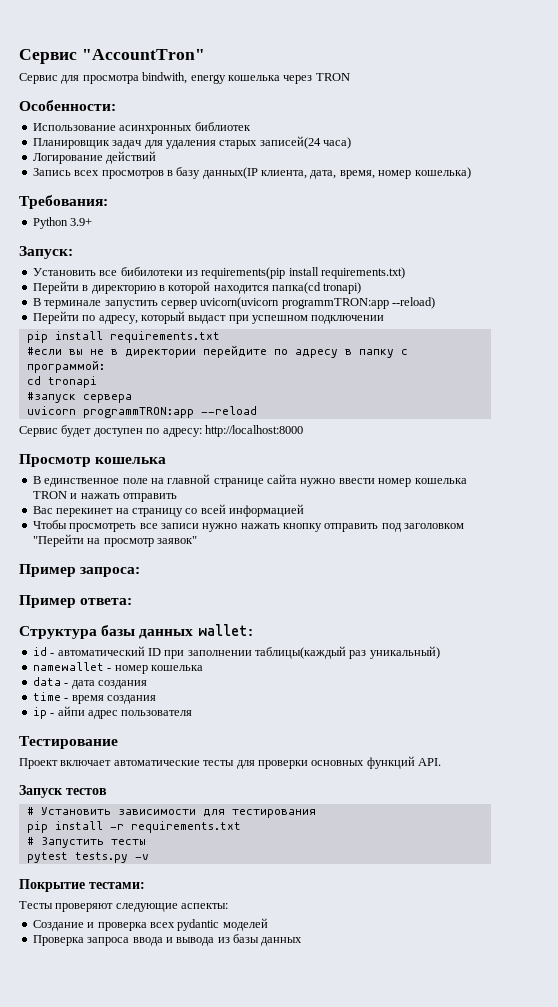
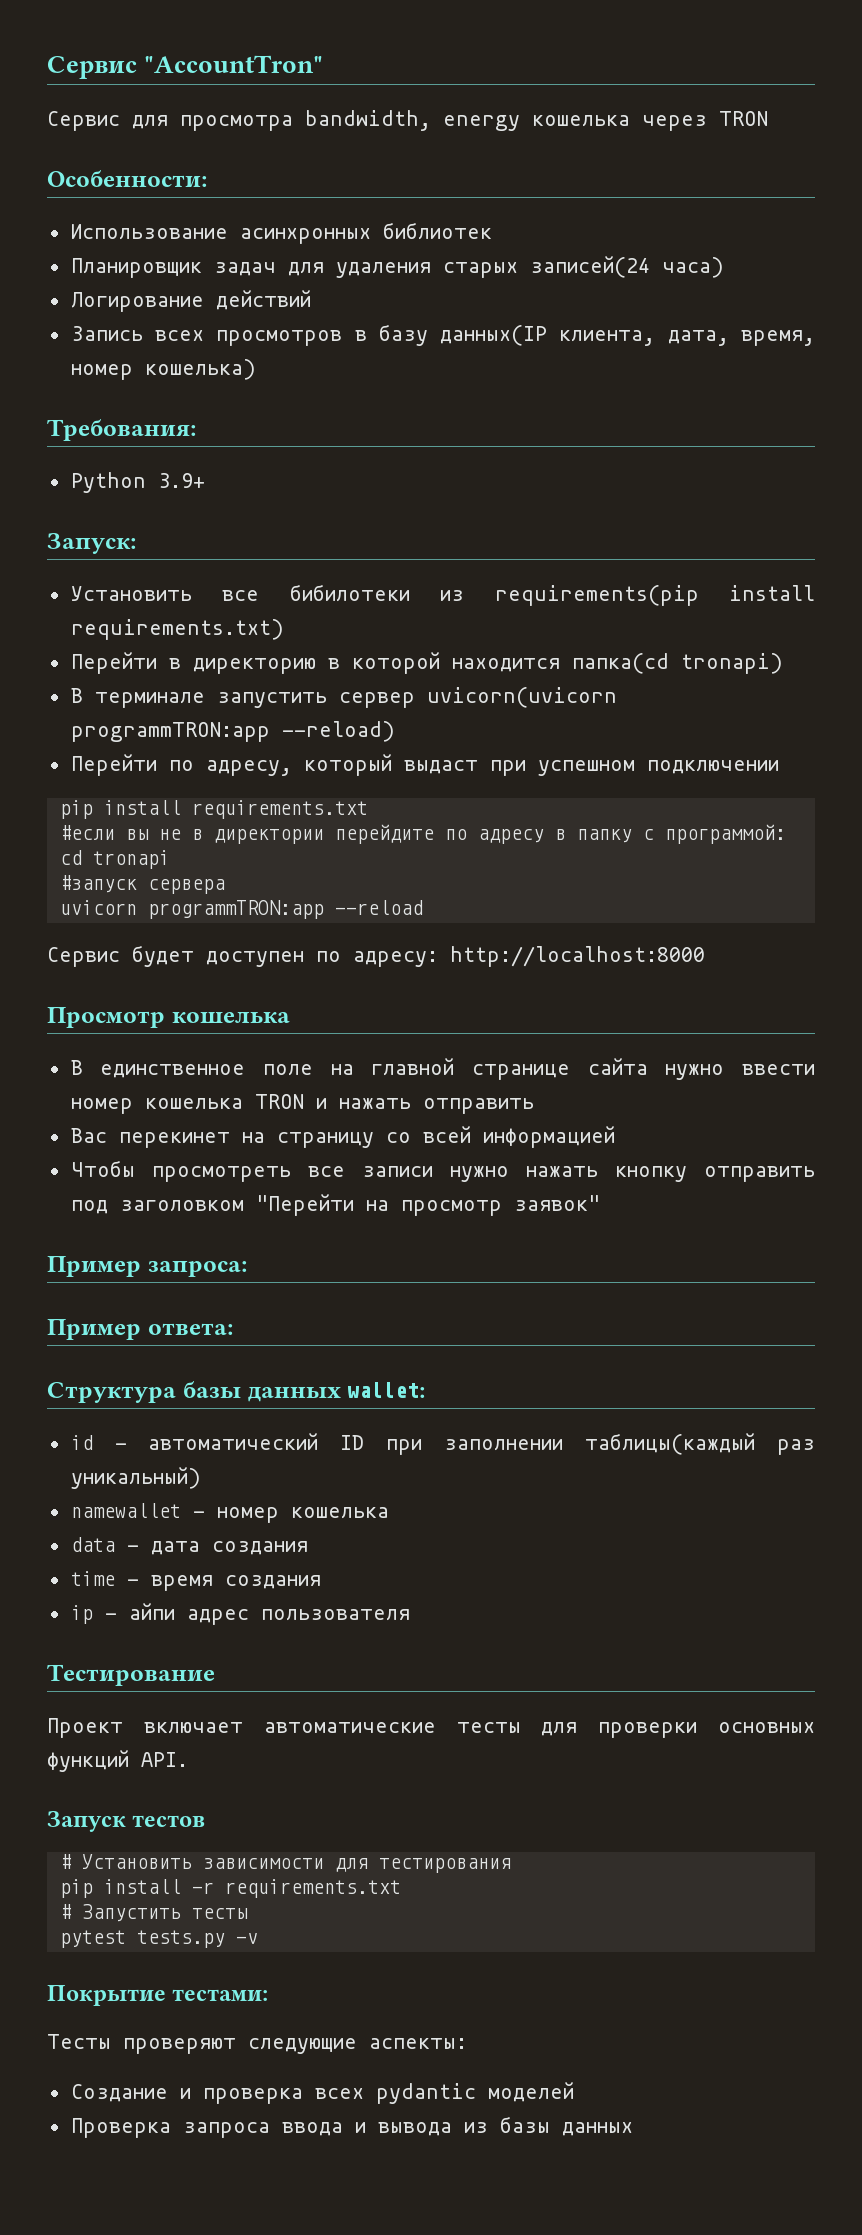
[142,72,188,84] bindwith, -> [305,110,431,131] bandwidth,

